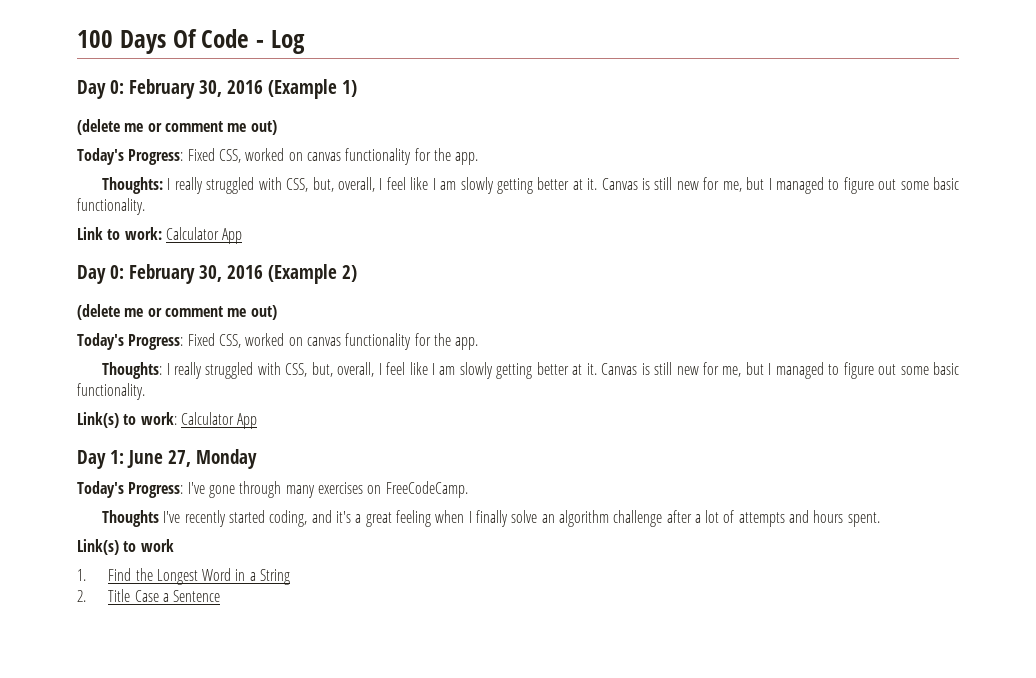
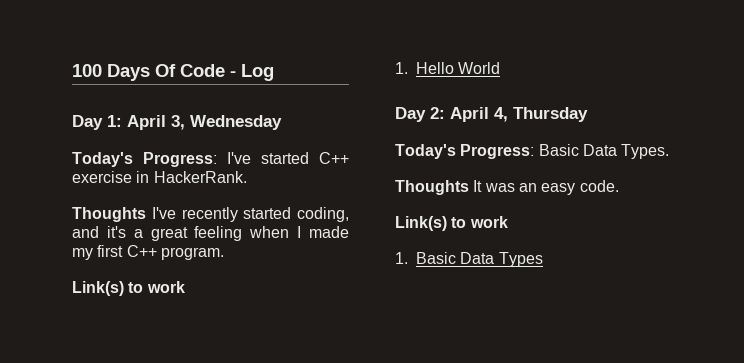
[77,79,357,99] [77,119,277,135] [77,148,479,165] [102,177,960,194] [77,198,145,215] [77,227,243,244] [77,264,357,284] [77,304,277,320] [77,333,479,350] [102,362,959,379] [77,383,145,400] [77,412,258,429] // Day 0: February 30, 2016 (Example 1) // (delete me or comment me out) // Today's Progress: Fixed CSS, worked on canvas functionality for the app. // Thoughts: I really struggled with CSS, but, overall, I feel like I am slowly getting better at it. Canvas is still new for me, but I managed to figure out some basic functionality. // Link to work: Calculator App // Day 0: February 30, 2016 (Example 2) // (delete me or comment me out) // Today's Progress: Fixed CSS, worked on canvas functionality for the app. // Thoughts: I really struggled with CSS, but, overall, I feel like I am slowly getting better at it. Canvas is still new for me, but I managed to figure out some basic functionality. // Link(s) to work: Calculator App -> (274, 72) none
[127,449,257,469] June 27, Monday -> [127,115,282,130] April 3, Wednesday
[208,481,468,498] gone through many exercises on FreeCodeCamp. -> [261,152,349,164] [72,171,247,183] started C++ exercise in HackerRank.
[475,510,880,527] [77,539,174,555] [77,568,291,585] [77,589,221,602] finally solve an algorithm challenge after a lot of attempts and hours spent. // Link(s) to work // 1. Find the Longest Word in a String // 2. Title Case a Sentence -> [309,226,349,238] [72,245,224,260] [72,281,185,296] [395,62,501,74] [395,107,588,122] [395,144,670,159] [395,180,619,195] [395,216,508,231] [395,252,543,267] made my first C++ program. // Link(s) to work // 1. Hello World // Day 2: April 4, Thursday // Today's Progress: Basic Data Types. // Thoughts It was an easy code. // Link(s) to work // 1. Basic Data Types

